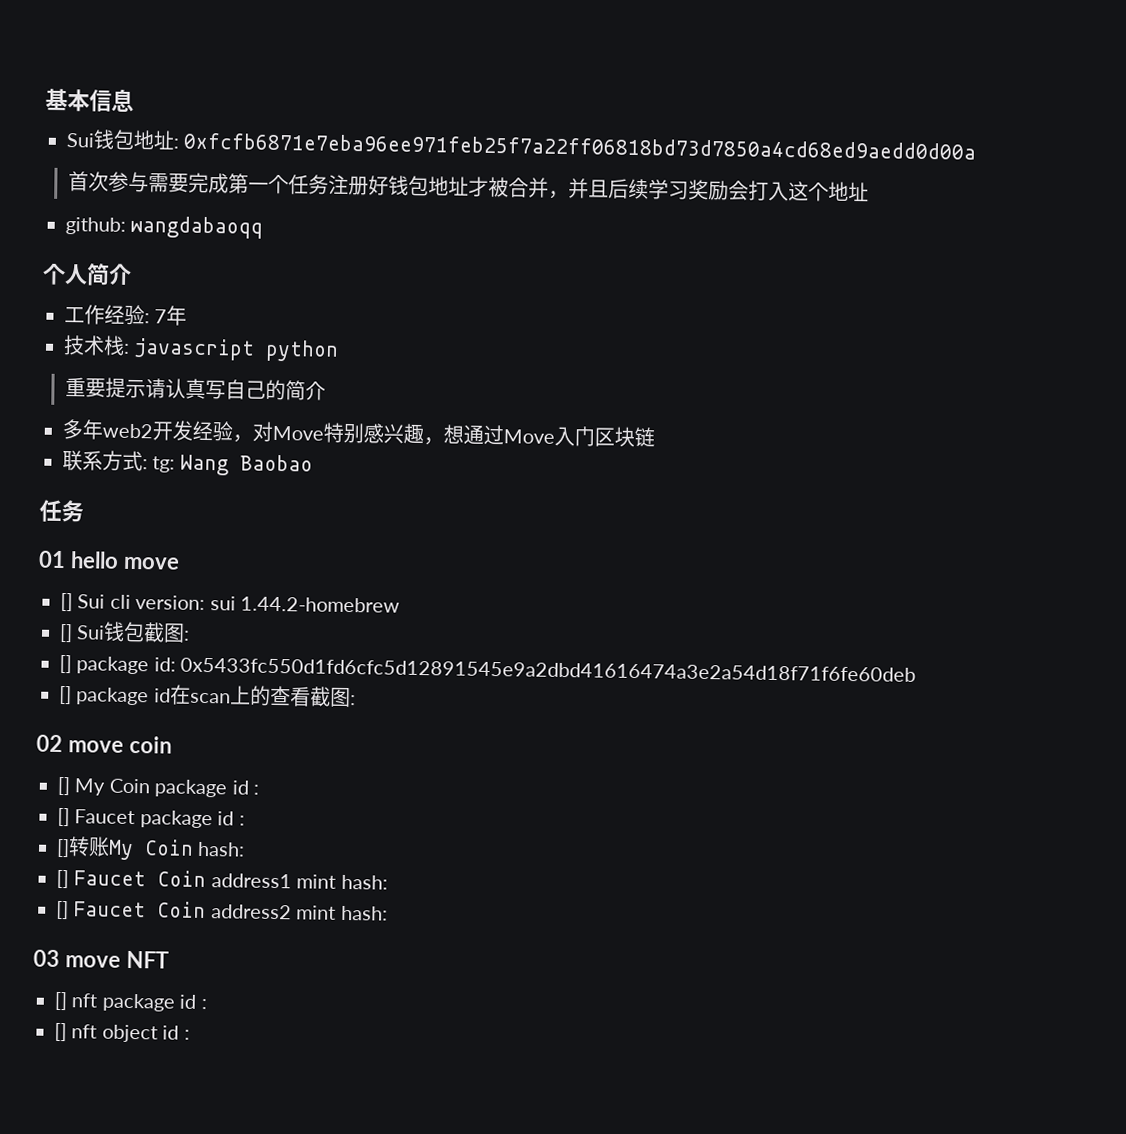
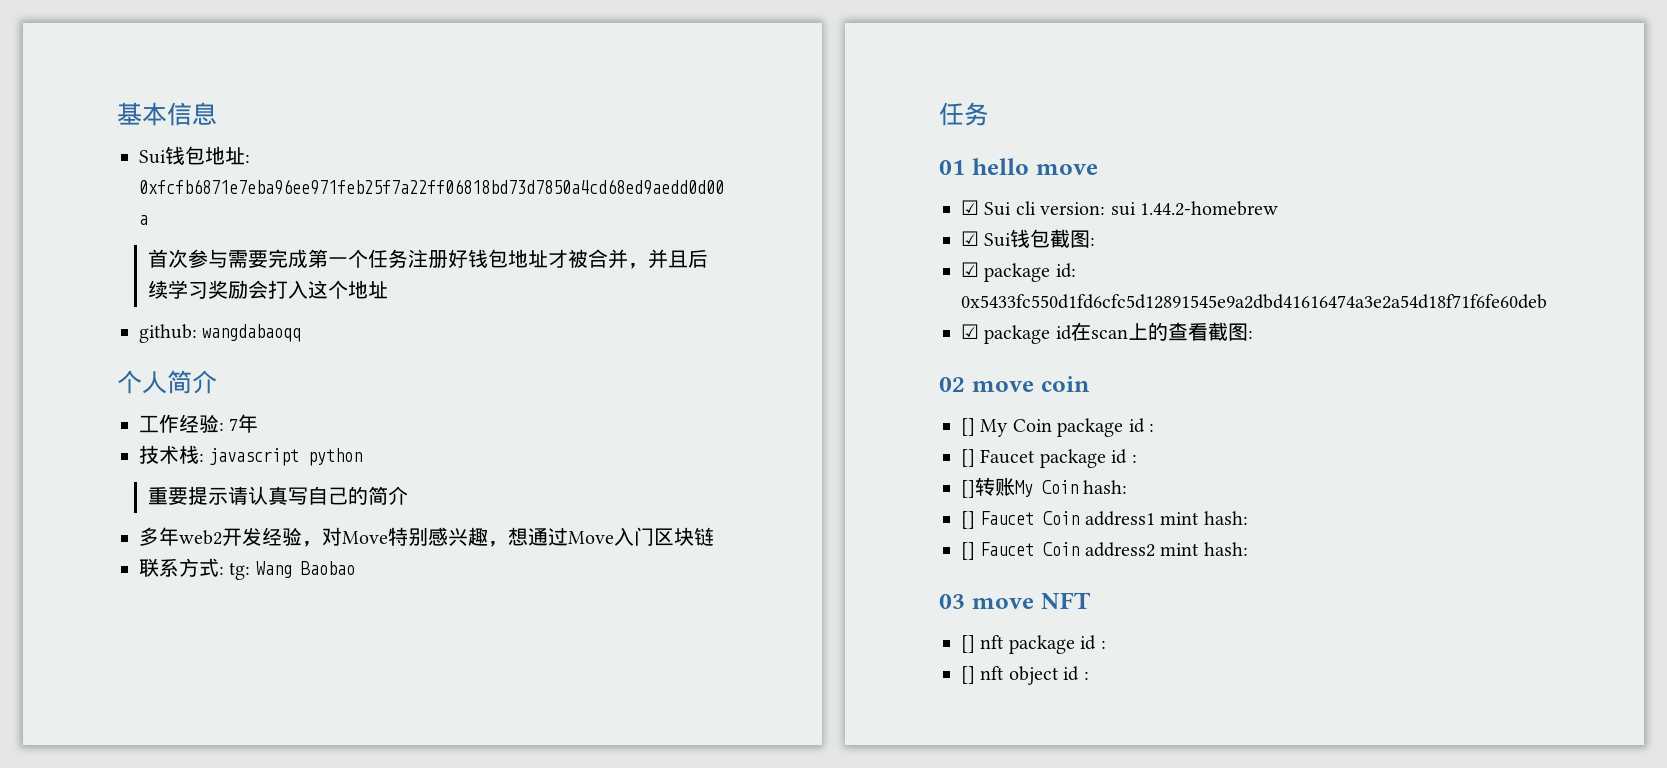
[60,592,73,612] [] -> [961,200,979,215] ☑
[59,623,73,643] [] -> [961,231,979,246] ☑
[59,654,72,674] [] -> [961,262,979,277] ☑
[59,685,72,705] [] -> [961,324,979,339] ☑

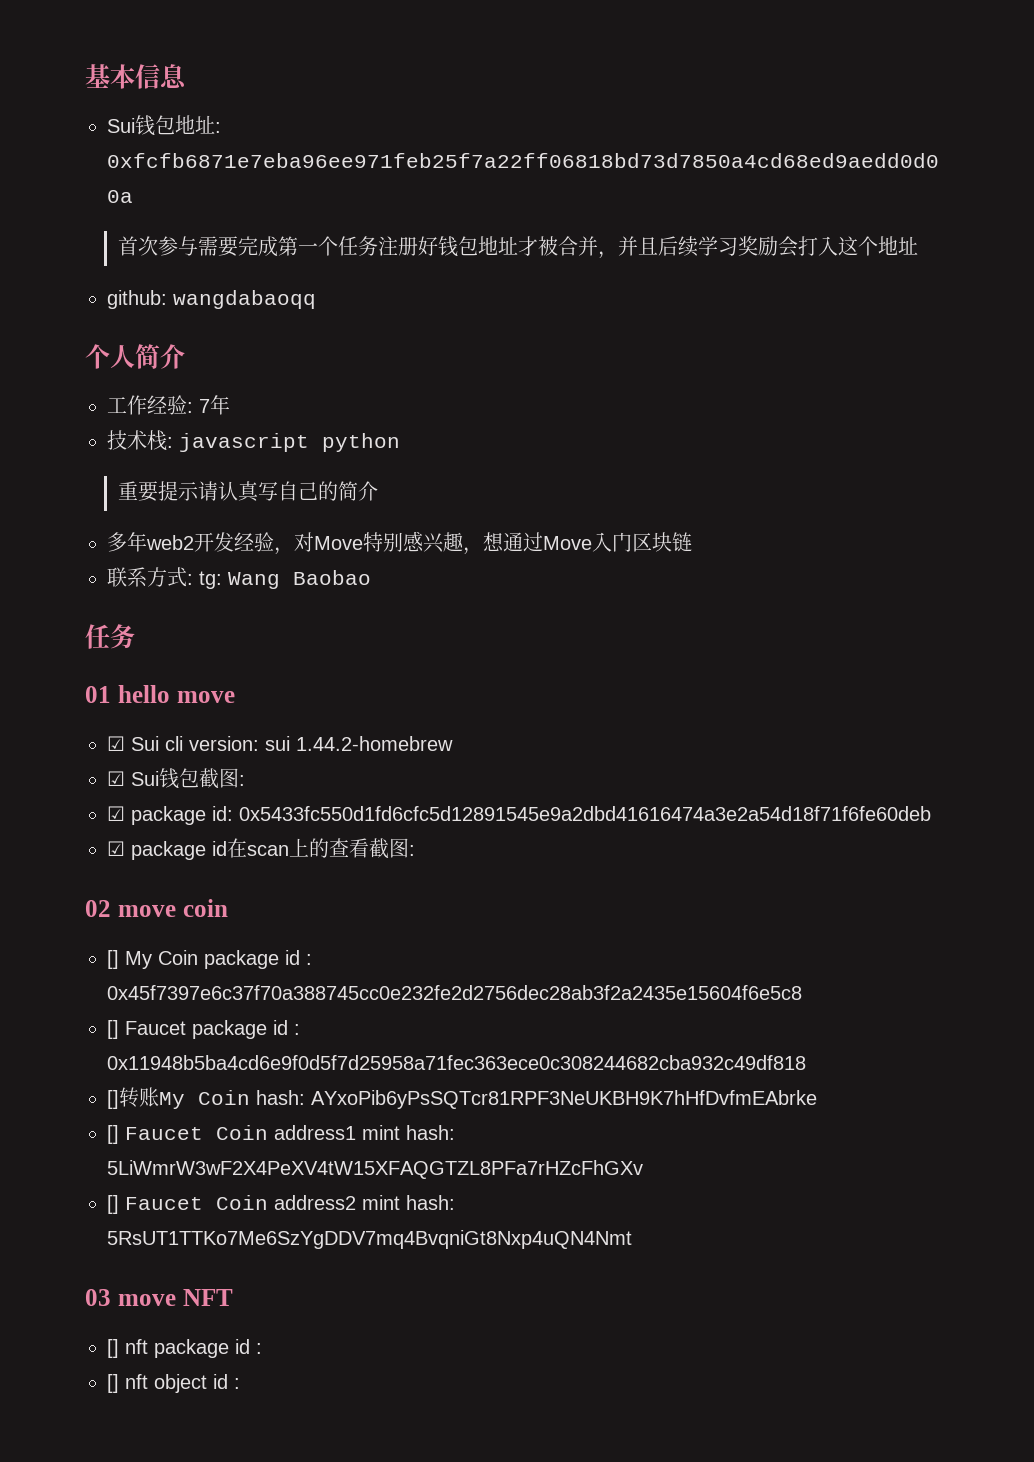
(1154, 427) none -> [107,985,802,1000] 0x45f7397e6c37f70a388745cc0e232fe2d2756dec28ab3f2a2435e15604f6e5c8
(1137, 458) none -> [107,1055,806,1070] 0x11948b5ba4cd6e9f0d5f7d25958a71fec363ece0c308244682cba932c49df818
(1128, 487) none -> [311,1090,817,1109] AYxoPib6yPsSQTcr81RPF3NeUKBH9K7hHfDvfmEAbrke
(1248, 518) none -> [107,1160,643,1179] 5LiWmrW3wF2X4PeXV4tW15XFAQGTZL8PFa7rHZcFhGXv
(1248, 549) none -> [107,1230,632,1249] 5RsUT1TTKo7Me6SzYgDDV7mq4BvqniGt8Nxp4uQN4Nmt

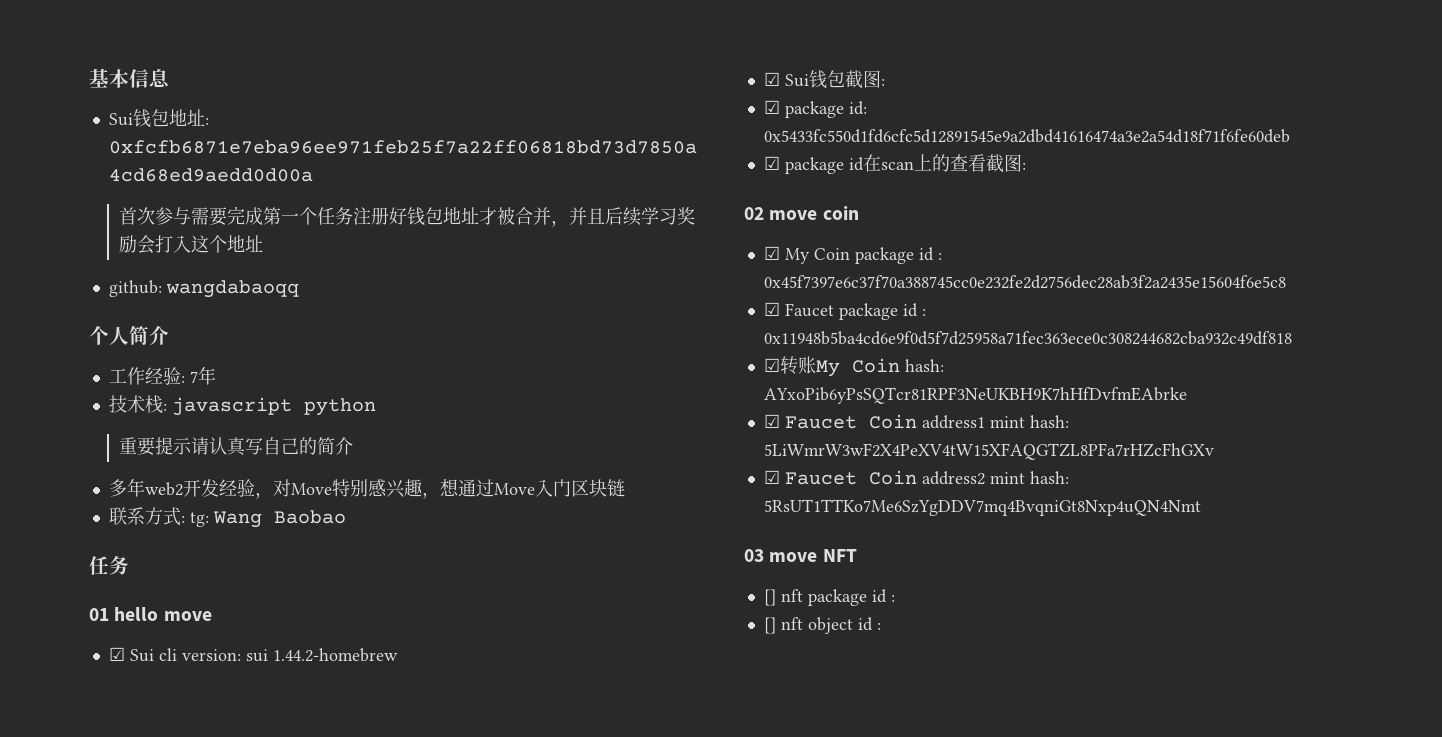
[107,950,119,969] [] -> [763,246,780,260] ☑
[107,1020,119,1039] [] -> [763,302,780,316] ☑
[107,1090,119,1109] [] -> [763,358,780,372] ☑
[107,1125,119,1144] [] -> [763,414,780,428] ☑
[107,1195,119,1214] [] -> [763,470,780,484] ☑

